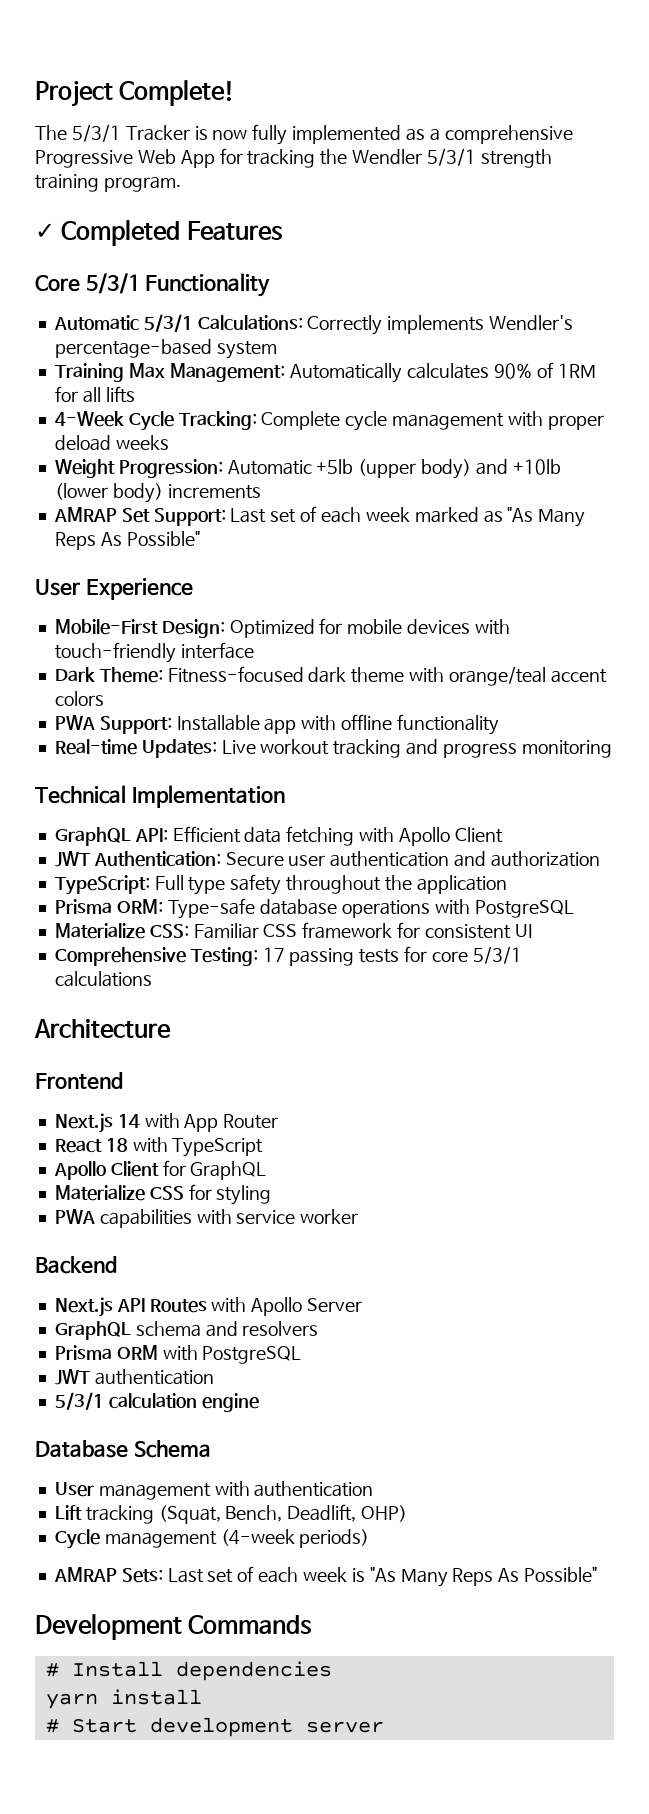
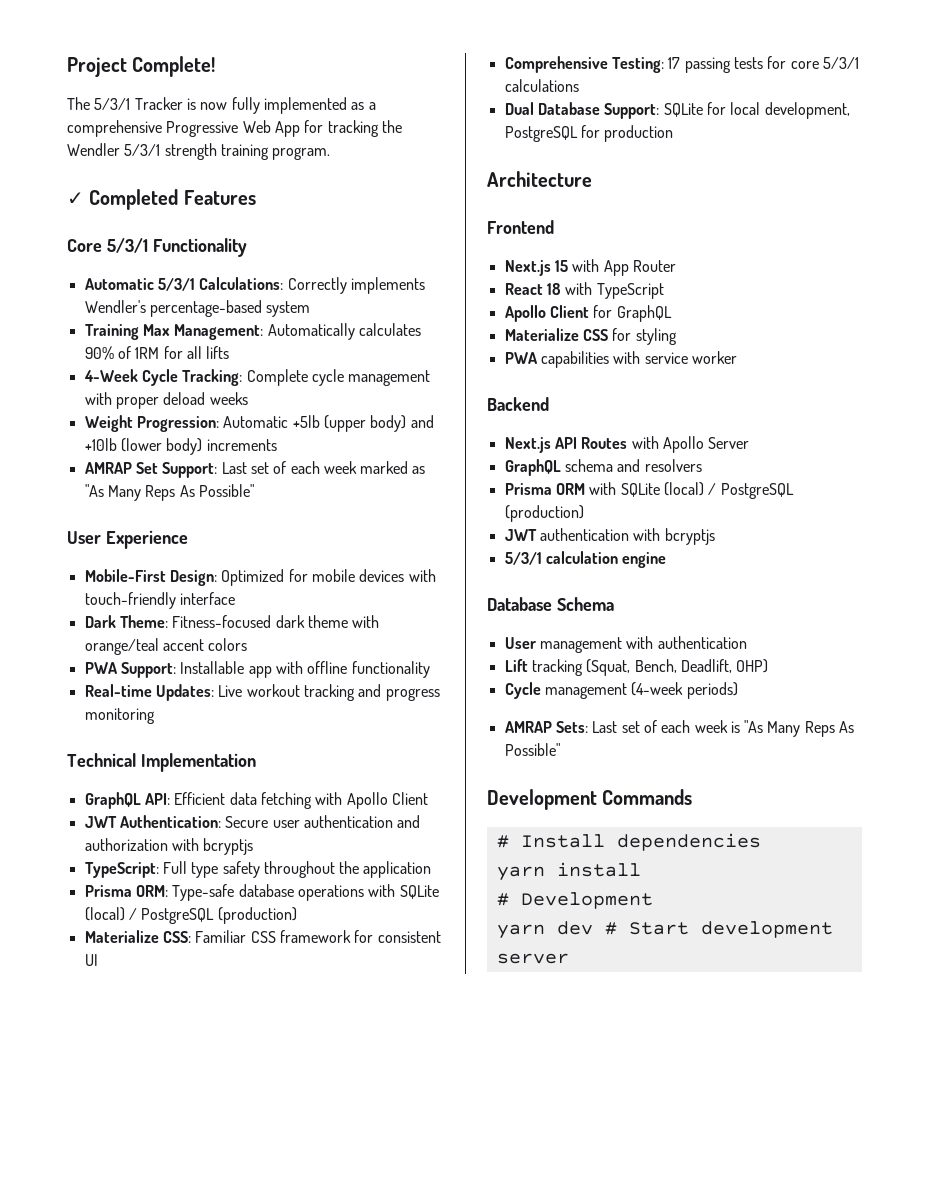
(600, 859) none -> [171,838,254,855] with bcryptjs
[474,900,574,918] PostgreSQL -> [399,885,439,899] [84,907,297,924] SQLite (local) / PostgreSQL (production)
(152, 979) none -> [504,102,850,119] [504,125,674,142] // Dual Database Support: SQLite for local development, PostgreSQL for production
[117,1114,140,1128] 14 -> [554,260,568,272] 15
[202,1346,302,1364] PostgreSQL -> [620,482,794,499] [504,505,584,522] SQLite (local) / PostgreSQL (production)
(214, 1377) none -> [633,528,715,545] with bcryptjs
(59, 1726) none -> [520,892,653,909] [496,921,617,939] Development // yarn dev #

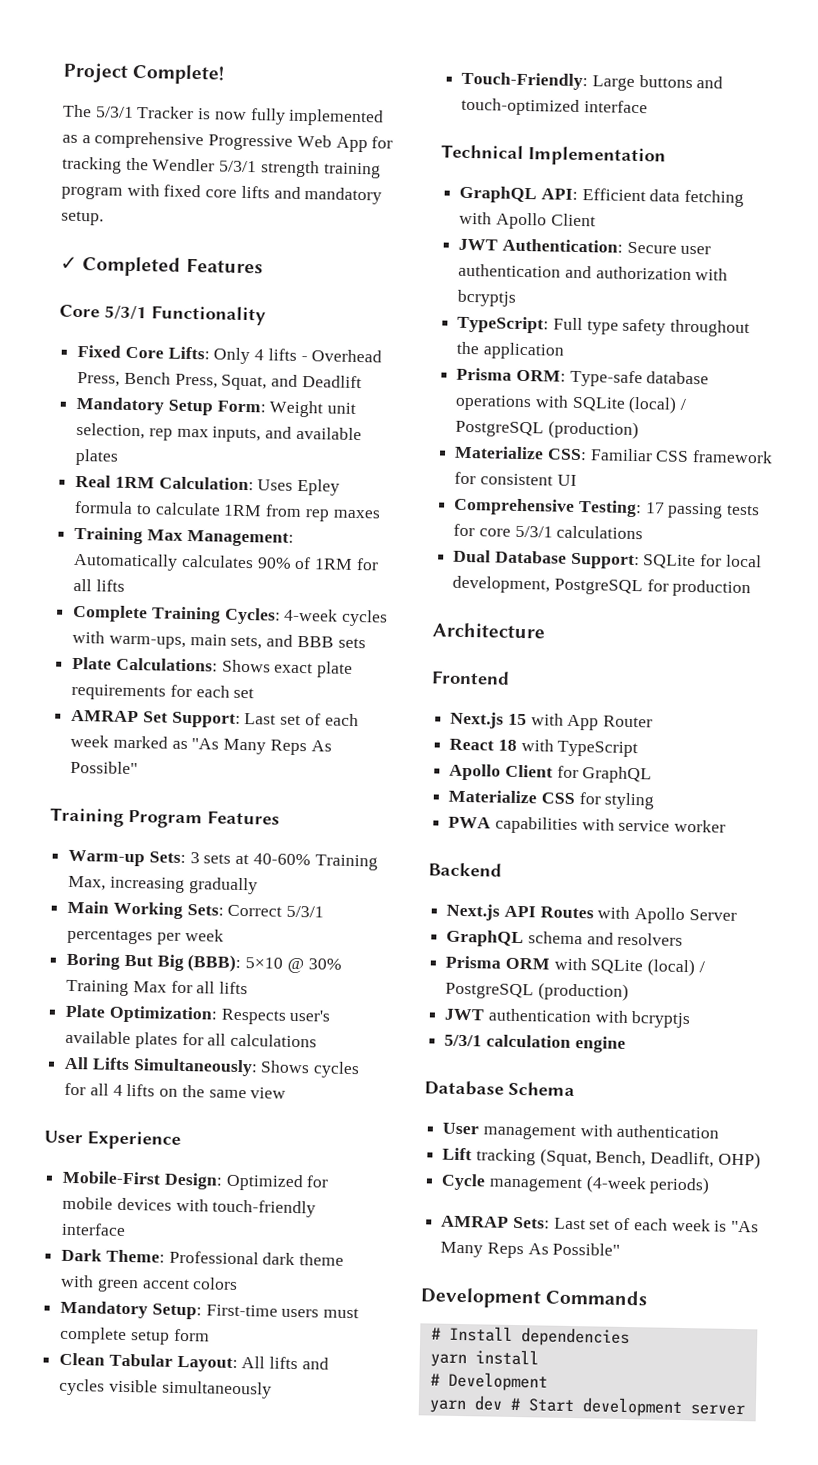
[272,147,331,160] program. -> [61,183,383,205] [61,210,104,226] program with fixed core lifts and mandatory setup.
[84,277,425,294] [84,300,311,317] Automatic 5/3/1 Calculations: Correctly implements Wendler's percentage-based system -> [77,344,383,365] [77,371,362,391] [76,396,357,418] [76,422,362,443] [75,448,120,466] [75,474,341,496] [74,500,380,522] Fixed Core Lifts: Only 4 lifts - Overhead Press, Bench Press, Squat, and Deadlift // Mandatory Setup Form: Weight unit selection, rep max inputs, and available plates // Real 1RM Calculation: Uses Epley formula to calculate 1RM from rep maxes
[83,369,431,386] [84,392,248,409] [84,415,434,432] [84,438,277,455] 4-Week Cycle Tracking: Complete cycle management with proper deload weeks // Weight Progression: Automatic +5lb (upper body) and +10lb (lower body) increments -> [72,604,389,627] [72,630,366,650] [72,656,354,678] [71,683,255,701] Complete Training Cycles: 4-week cycles with warm-ups, main sets, and BBB sets // Plate Calculations: Shows exact plate requirements for each set
(254, 490) none -> [50,807,280,829] [68,849,378,871] [68,875,258,895] [67,900,325,919] [67,928,224,945] [66,952,342,974] [66,979,249,997] [65,1004,331,1025] [65,1030,318,1049] [64,1056,361,1079] [64,1082,287,1099] // Training Program Features // Warm-up Sets: 3 sets at 40-60% Training Max, increasing gradually // Main Working Sets: Correct 5/3/1 percentages per week // Boring But Big (BBB): 5×10 @ 30% Training Max for all lifts // Plate Optimization: Respects user's available plates for all calculations // All Lifts Simultaneously: Shows cycles for all 4 lifts on the same view
[172,615,272,628] Fitness-focused -> [168,1250,259,1265] Professional
[84,638,159,655] orange/teal -> [96,1278,139,1293] green
[84,661,430,678] [84,684,440,701] [84,708,155,724] PWA Support: Installable app with offline functionality // Real-time Updates: Live workout tracking and progress monitoring -> [60,1300,360,1320] [59,1326,210,1345] [59,1352,329,1373] [59,1378,272,1399] [461,71,724,91] [461,97,648,116] Mandatory Setup: First-time users must complete setup form // Clean Tabular Layout: All lifts and cycles visible simultaneously // Touch-Friendly: Large buttons and touch-optimized interface

